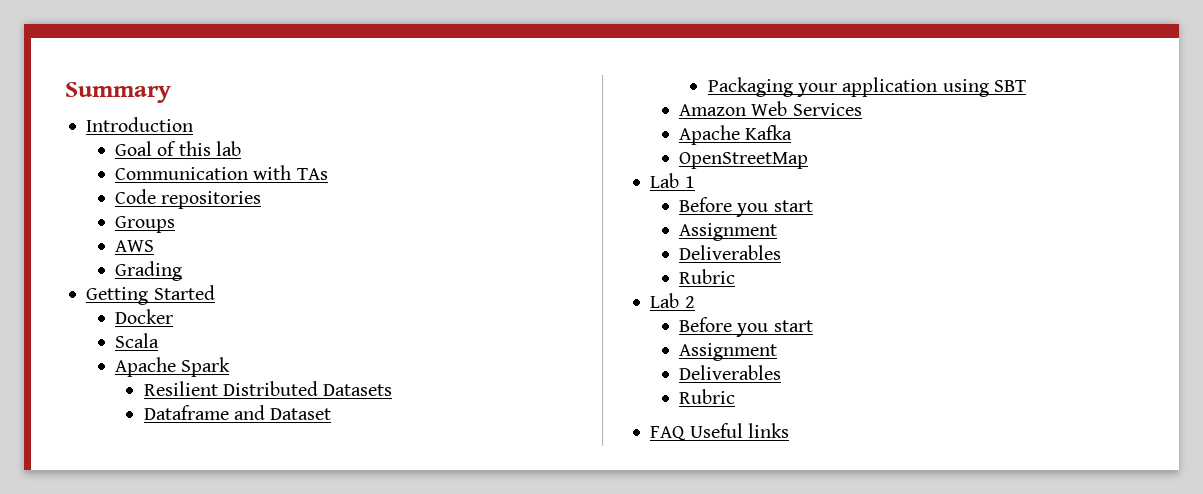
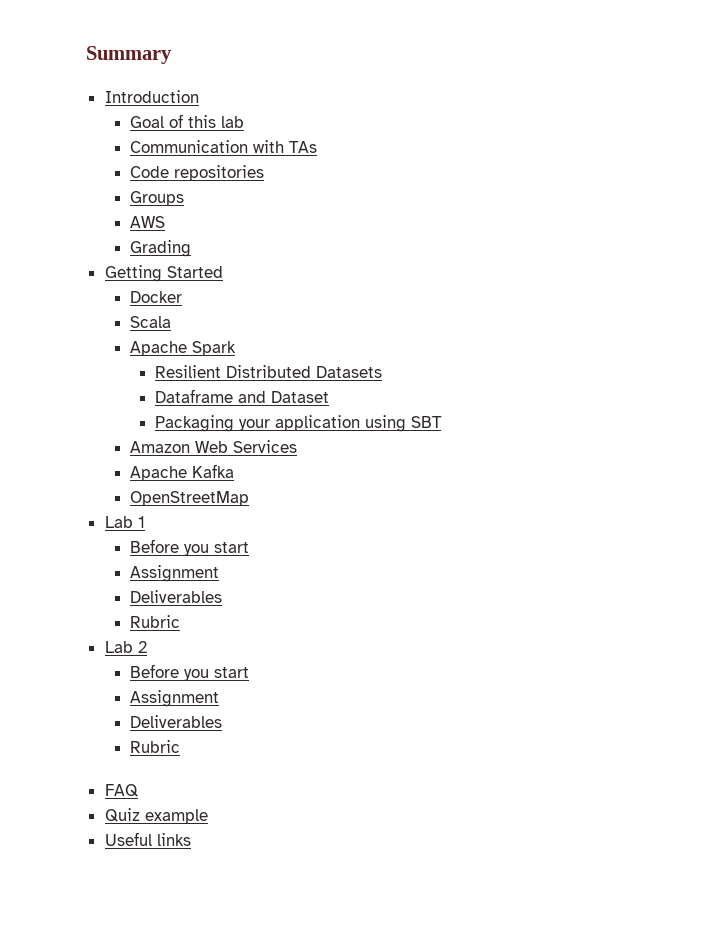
(686, 433) none -> [104,808,208,824] // Quiz example //

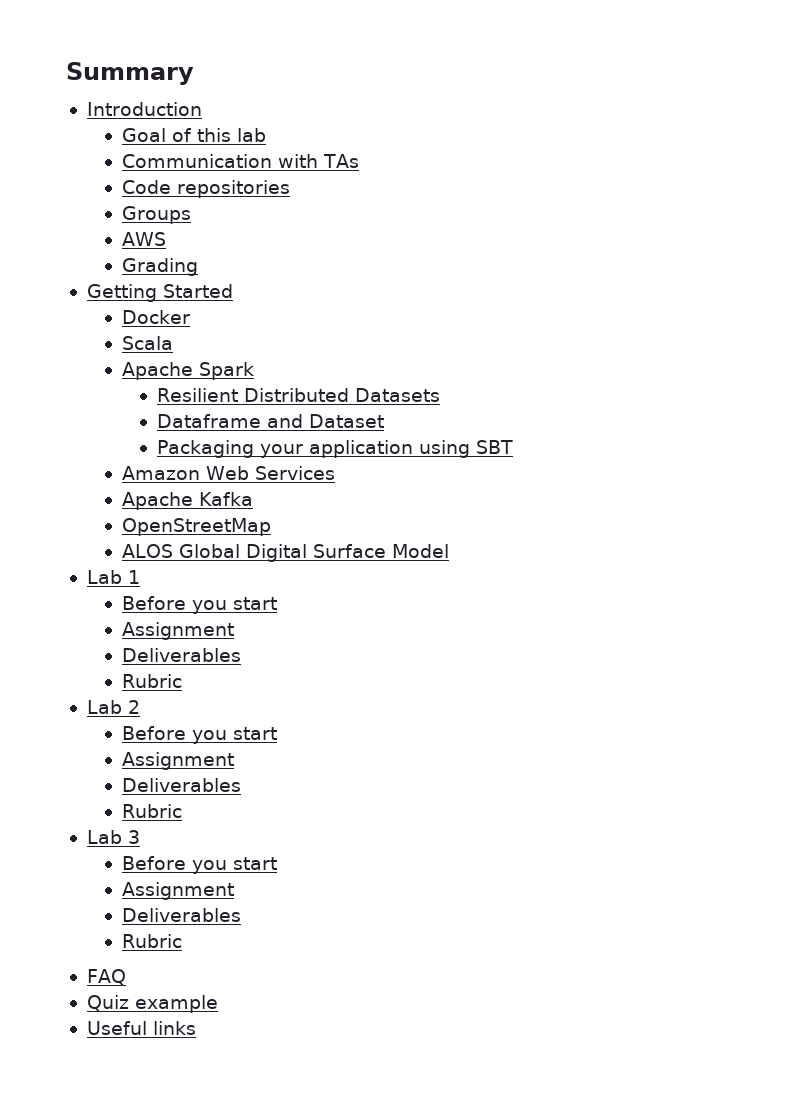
(250, 498) none -> [122,544,449,562] // ALOS Global Digital Surface Model
(181, 746) none -> [86,830,140,844] [122,856,278,874] [122,882,235,900] [122,908,242,922] [122,934,183,948] // Lab 3 // Before you start // Assignment // Deliverables // Rubric

